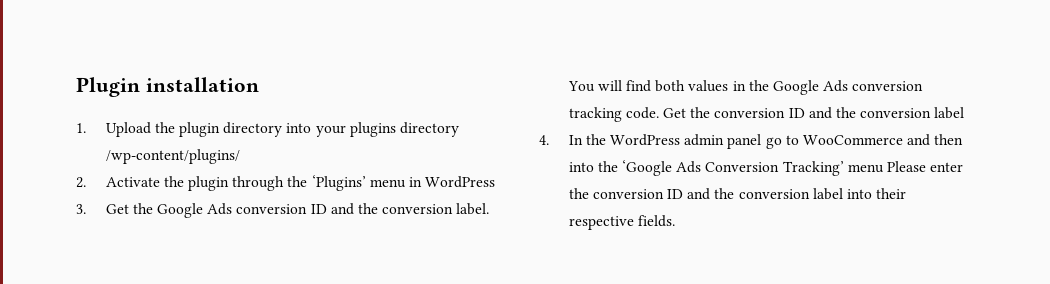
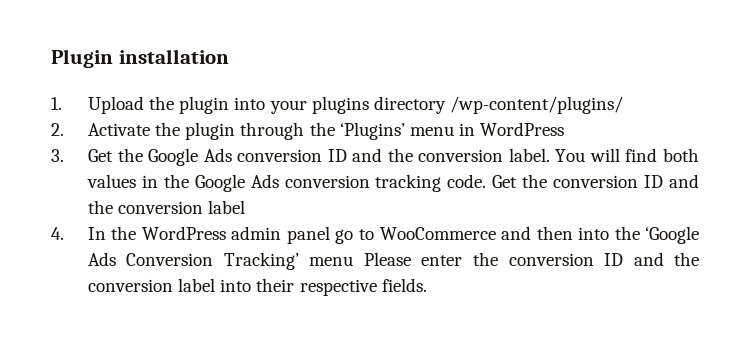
[223,122,283,137] directory -> (230, 105) none

